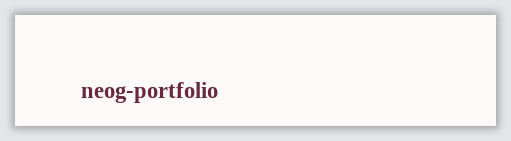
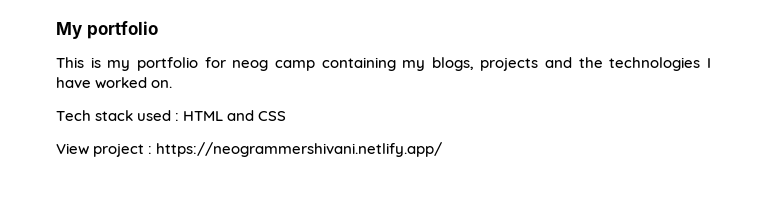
[81,82,218,103] neog-portfolio -> [56,21,158,39] [56,57,711,71] [56,77,173,89] [56,110,287,121] [56,142,443,157] My portfolio // This is my portfolio for neog camp containing my blogs, projects and the technologies I have worked on. // Tech stack used : HTML and CSS // View project : https://neogrammershivani.netlify.app/

